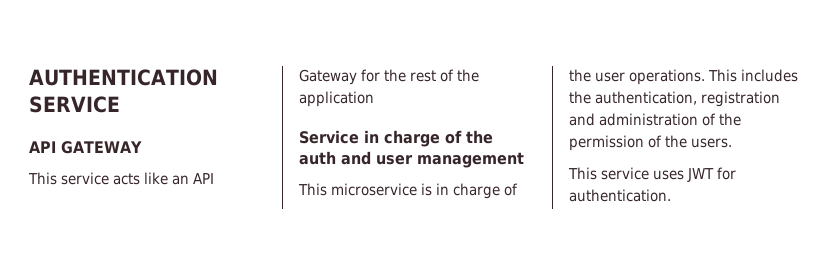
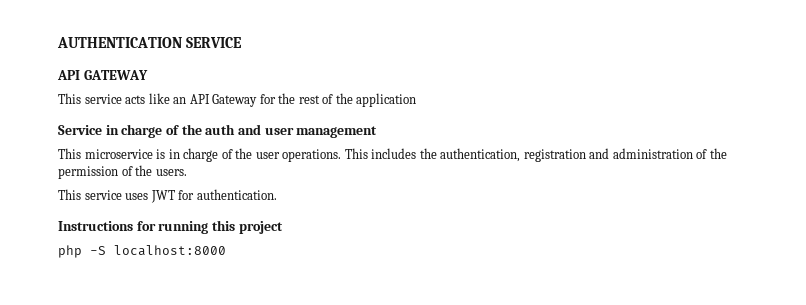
(671, 195) none -> [58,220,283,234] [58,245,226,258] // Instructions for running this project // php -S localhost:8000

